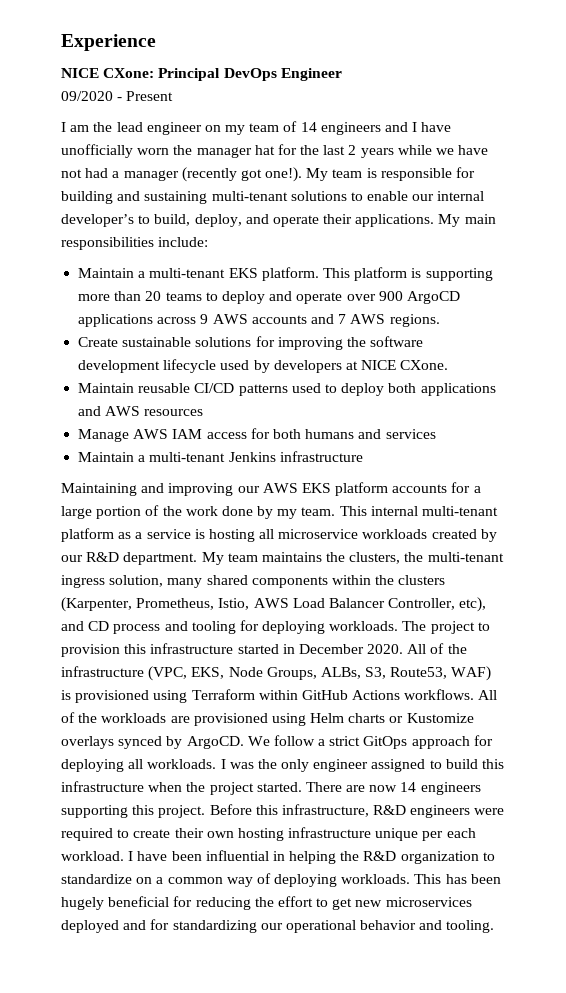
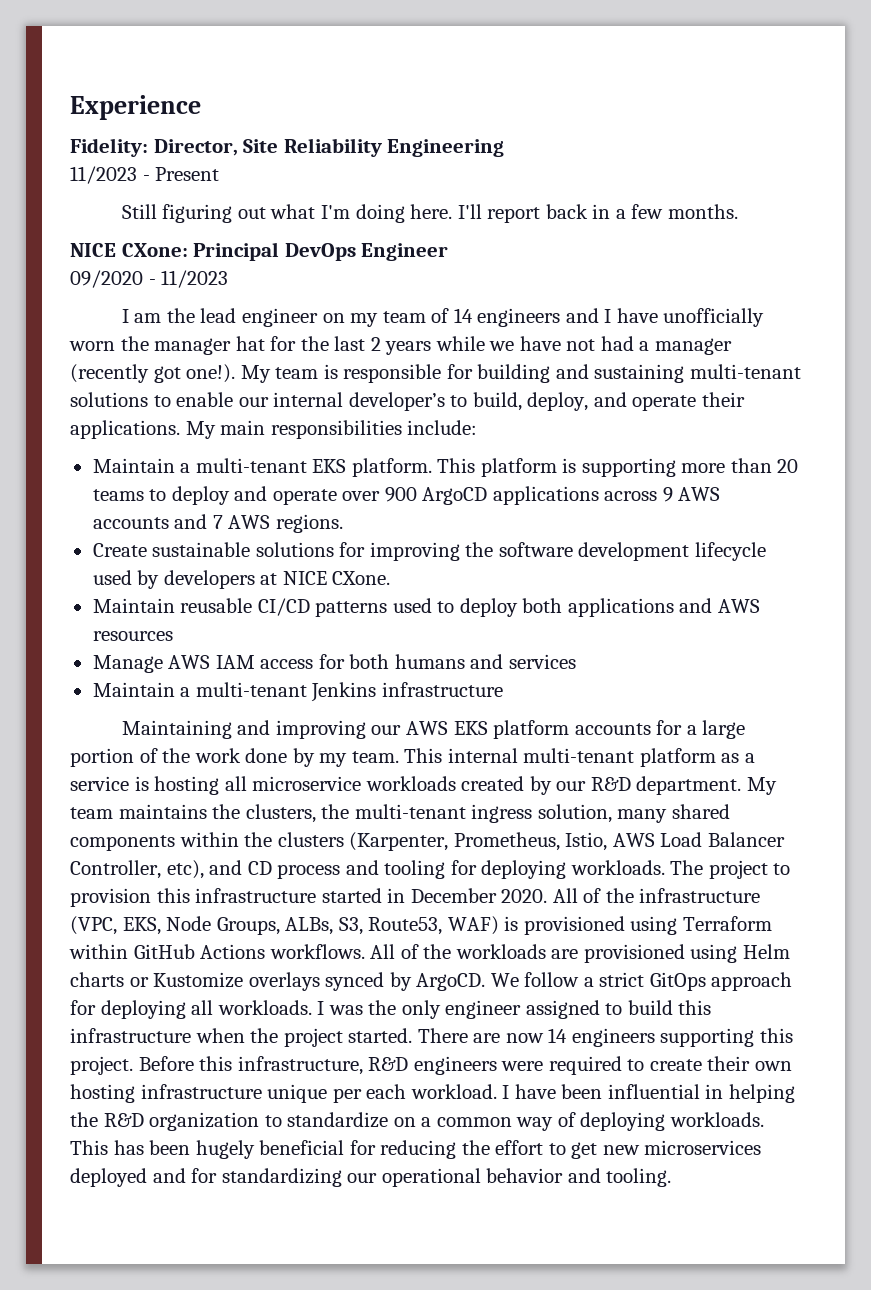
(156, 42) none -> [70,138,505,157] [70,166,220,184] [121,204,738,223] // Fidelity: Director, Site Reliability Engineering // 11/2023 - Present // Still figuring out what I'm doing here. I'll report back in a few months.
[126,91,174,101] Present -> [161,270,229,288] 11/2023

